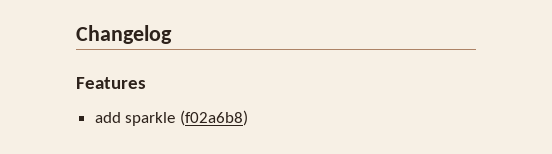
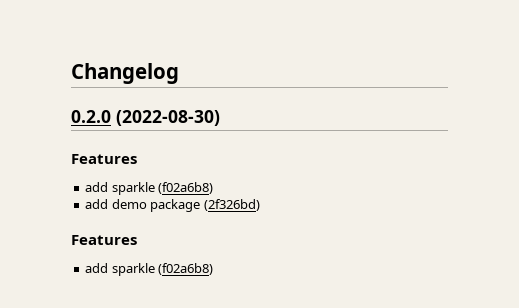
[76,77,146,89] [94,110,248,126] // Features // add sparkle (f02a6b8) -> [71,110,220,126] [71,154,137,164] [85,182,214,195] [85,199,260,212] [71,235,137,245] [85,263,214,276] // 0.2.0 (2022-08-30) // Features // add sparkle (f02a6b8) // add demo package (2f326bd) // Features // add sparkle (f02a6b8)

